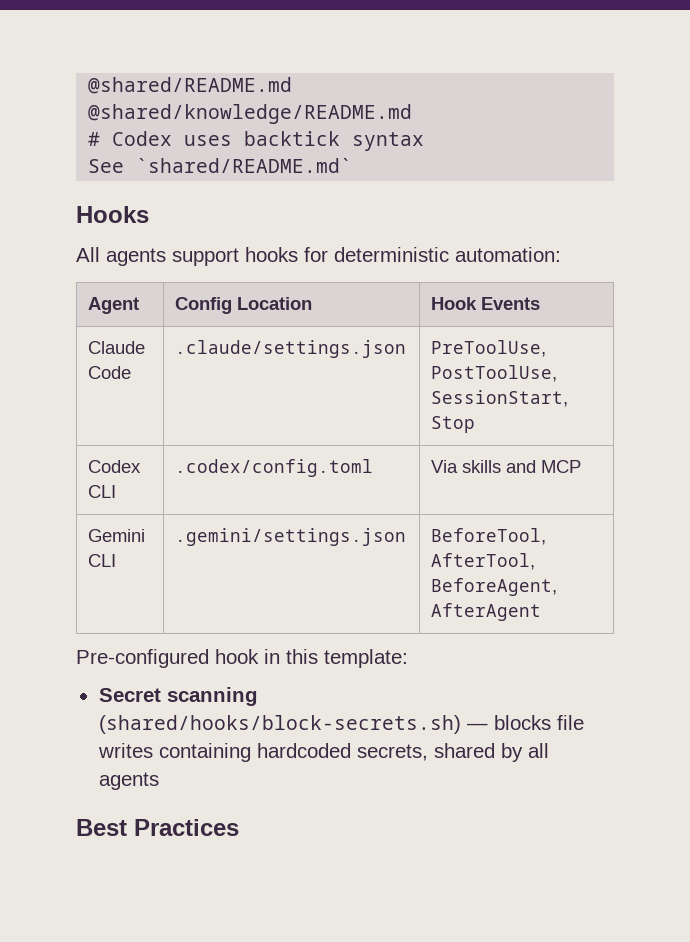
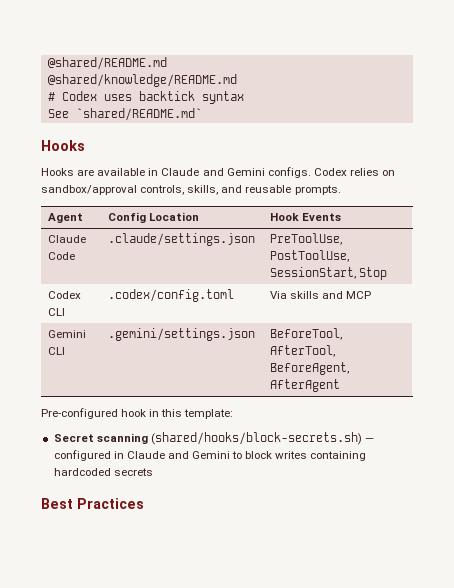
[76,247,561,266] All agents support hooks for deterministic automation: -> [41,167,396,178] [41,185,341,195] Hooks are available in Claude and Gemini configs. Codex relies on sandbox/approval controls, skills, and reusable prompts.
[493,715,584,730] [97,743,549,762] [98,772,159,790] blocks file writes containing hardcoded secrets, shared by all agents -> [53,450,367,461] [53,468,153,476] configured in Claude and Gemini to block writes containing hardcoded secrets

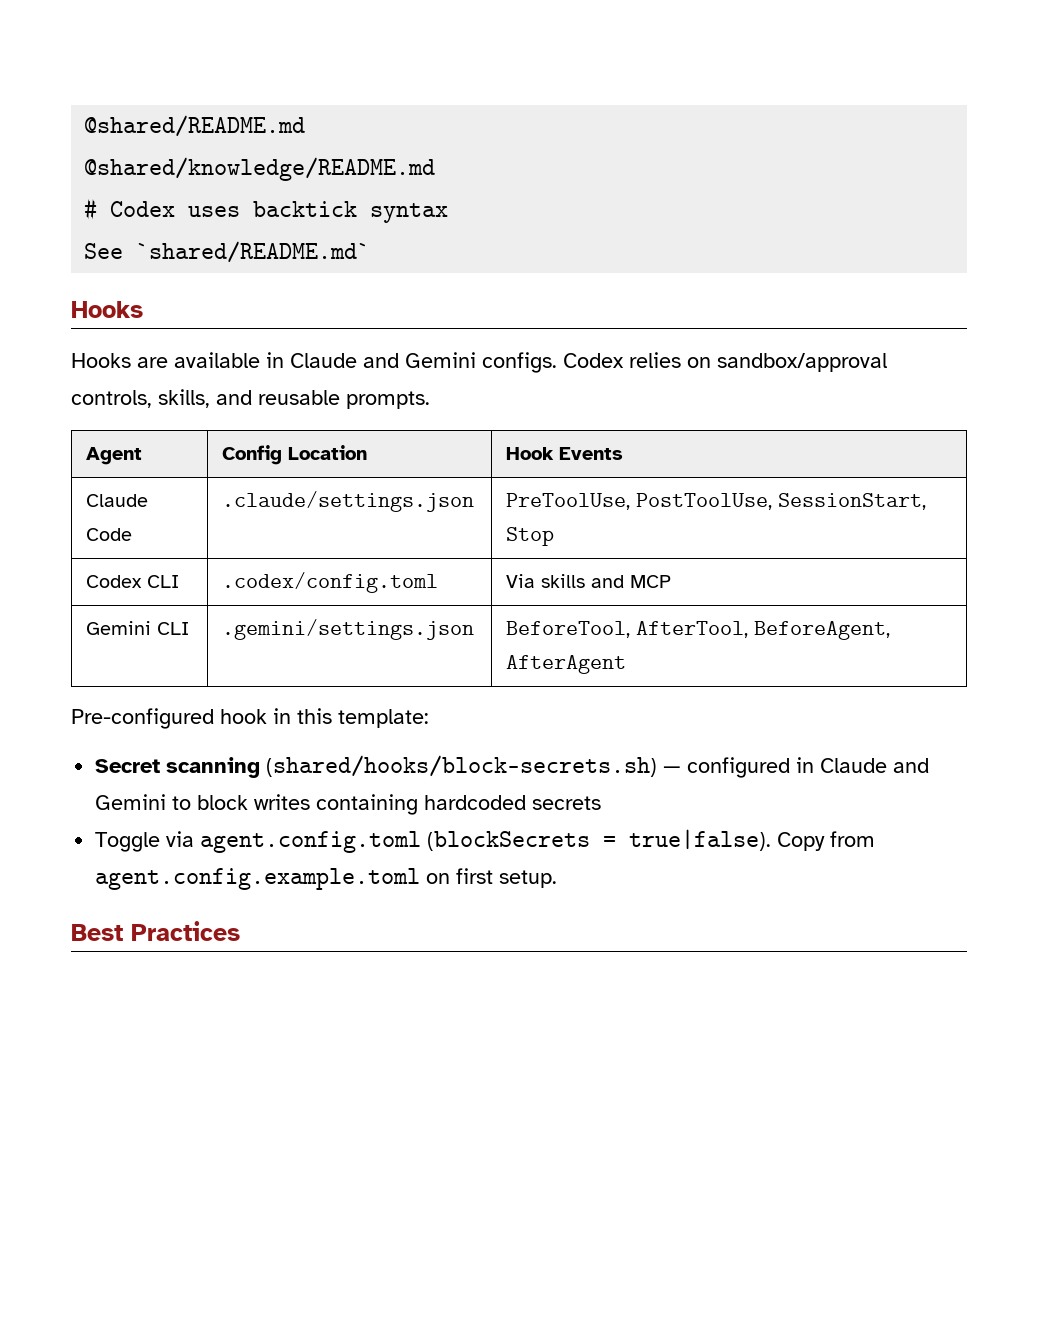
(153, 472) none -> [95,829,876,853] [95,868,558,890] // Toggle via agent.config.toml (blockSecrets = true|false). Copy from agent.config.example.toml on first setup.

